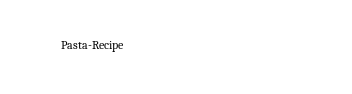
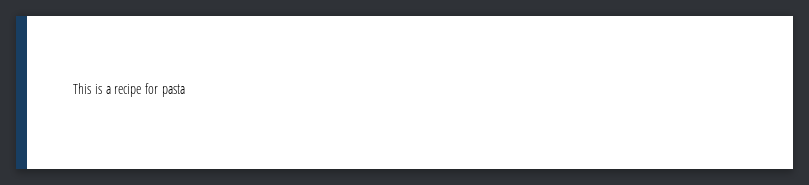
[61,41,124,52] Pasta-Recipe -> [73,83,185,97] This is a recipe for pasta

